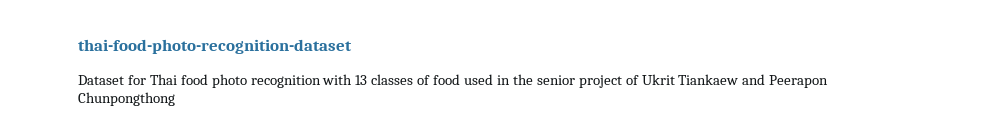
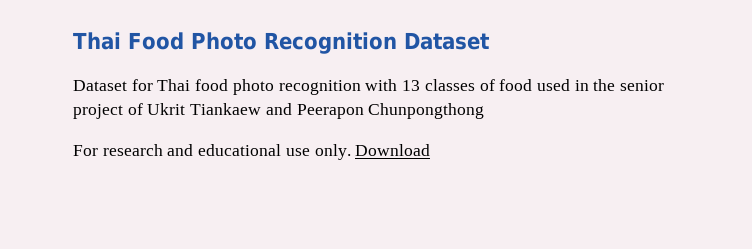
[78,39,352,54] thai-food-photo-recognition-dataset -> [73,32,490,54] Thai Food Photo Recognition Dataset
(175, 99) none -> [73,144,431,160] // For research and educational use only. Download

